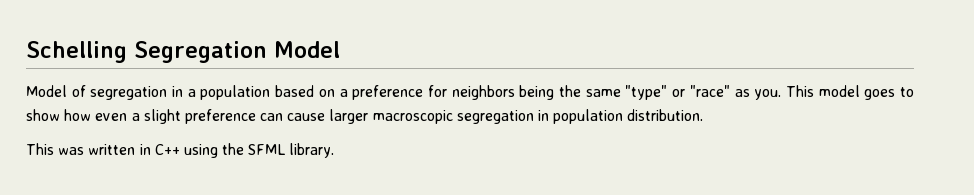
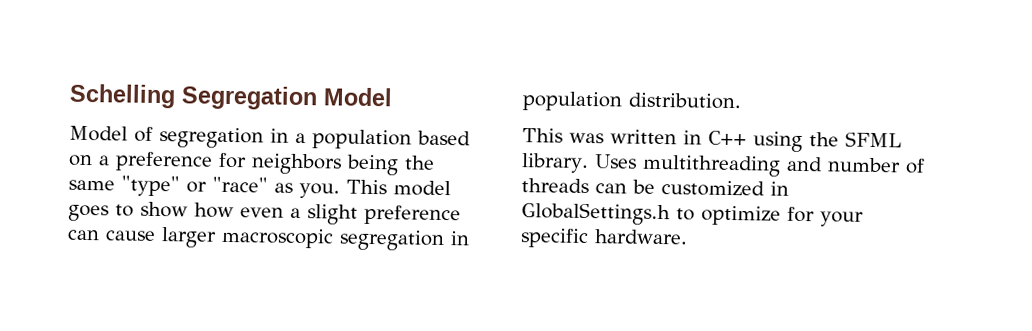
(335, 150) none -> [593,154,925,177] [521,178,789,197] [521,202,864,227] [520,228,688,249] Uses multithreading and number of threads can be customized in GlobalSettings.h to optimize for your specific hardware.

